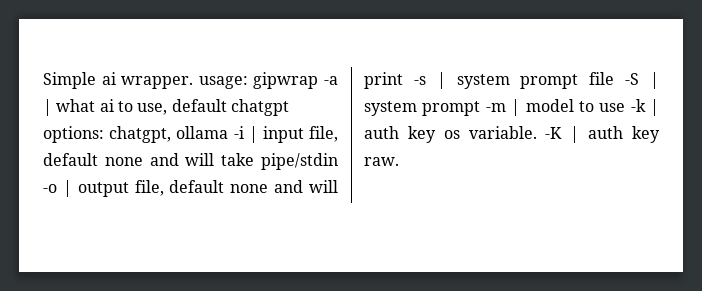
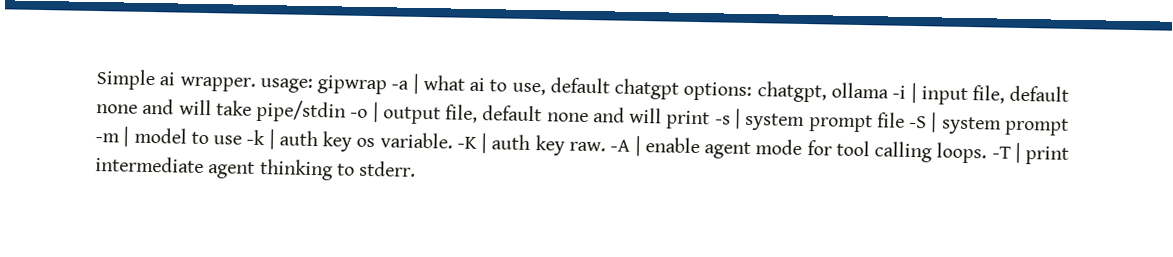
(399, 161) none -> [610,135,1070,165] [95,156,417,181] -A | enable agent mode for tool calling loops. -T | print intermediate agent thinking to stderr.

